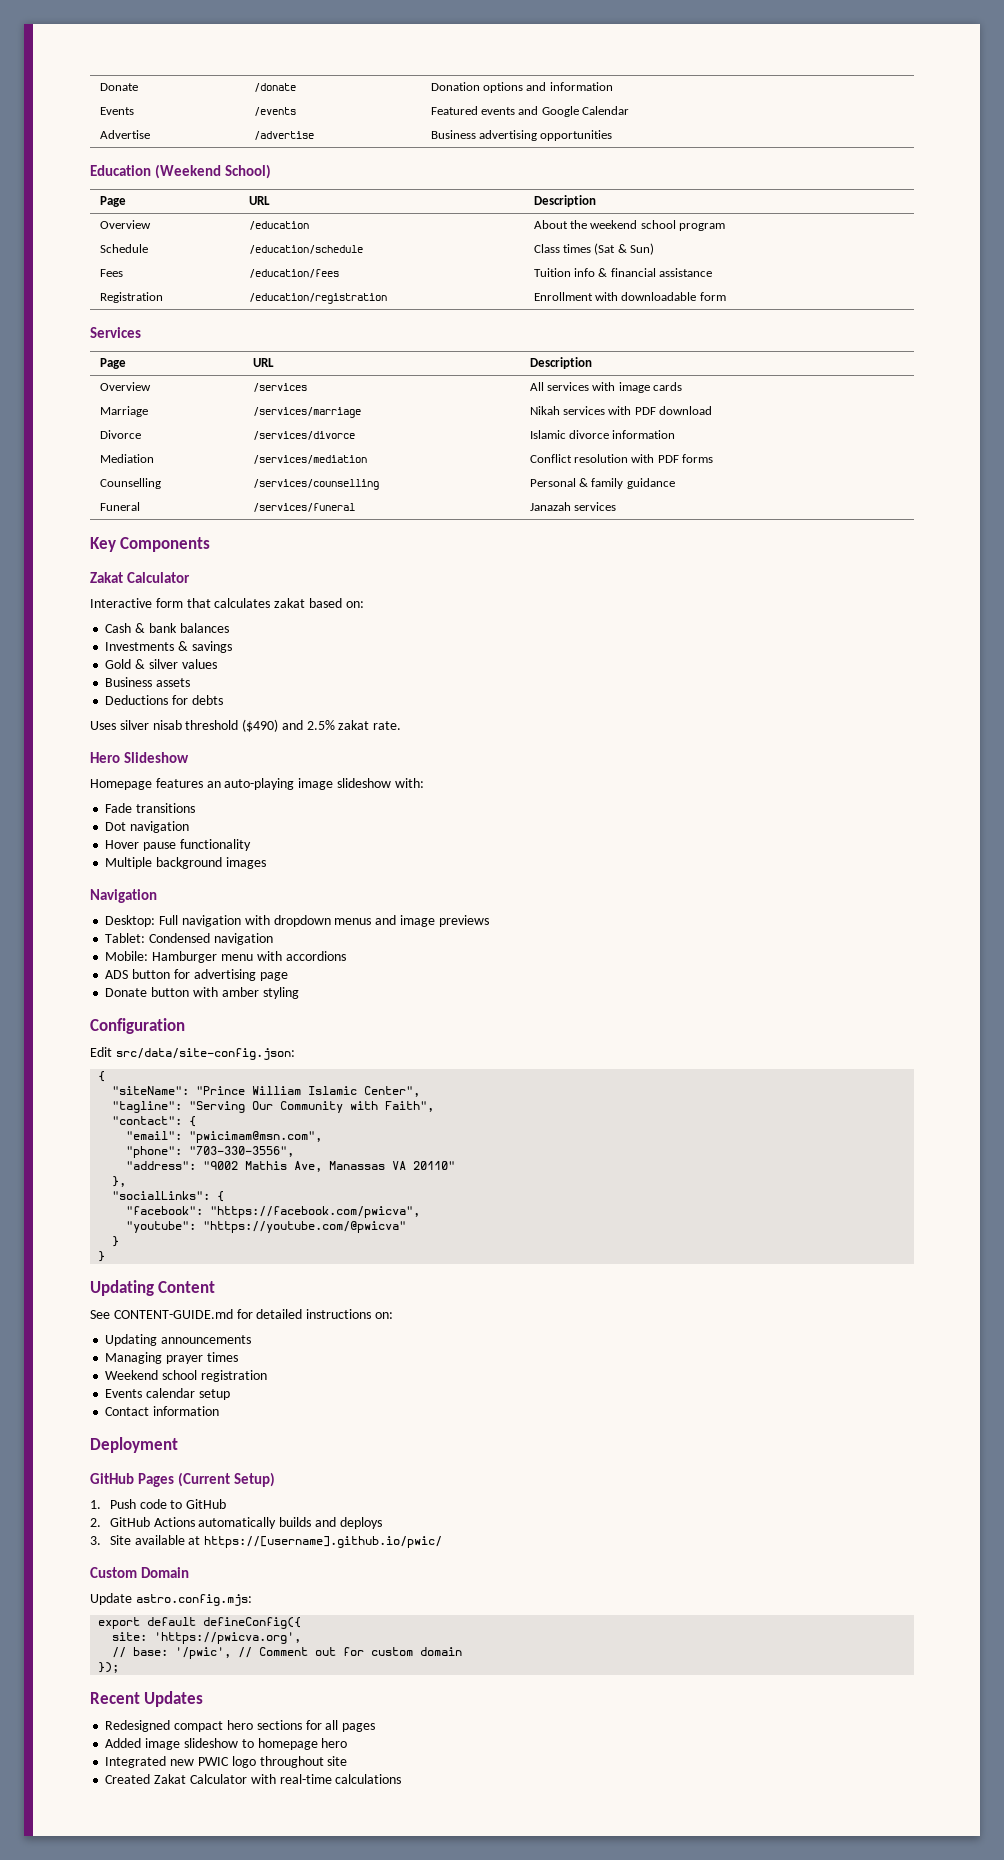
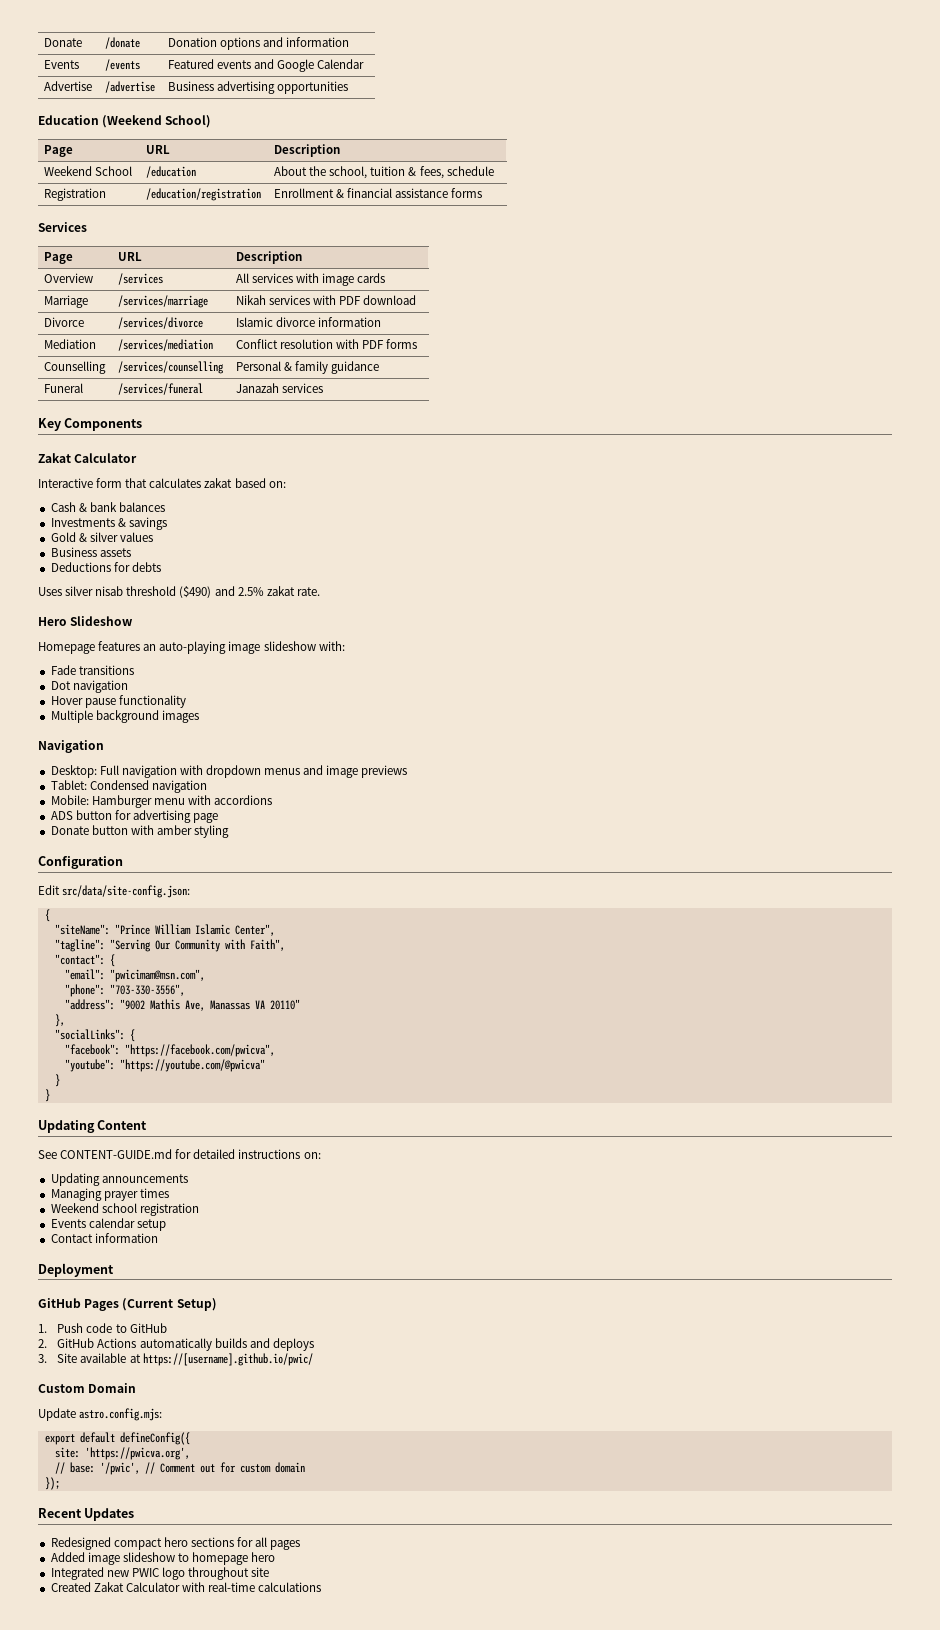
[99,220,151,229] Overview -> [44,166,133,176] Weekend School
[590,220,726,231] [99,244,148,253] [248,245,363,254] [533,243,655,255] [99,269,123,277] [248,269,339,278] [533,268,713,277] weekend school program // Schedule | /education/schedule | Class times (Sat & Sun) // Fees | /education/fees | Tuition info & financial assistance -> [329,166,494,179] school, tuition & fees, schedule
[595,292,726,301] with downloadable form -> [336,188,483,198] & financial assistance forms

